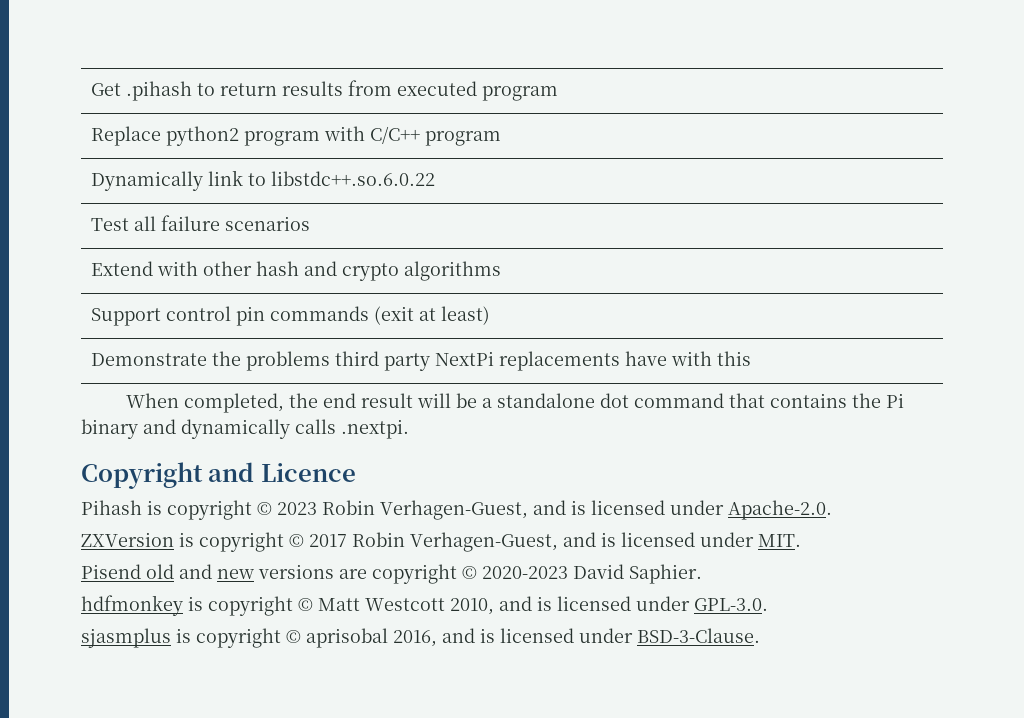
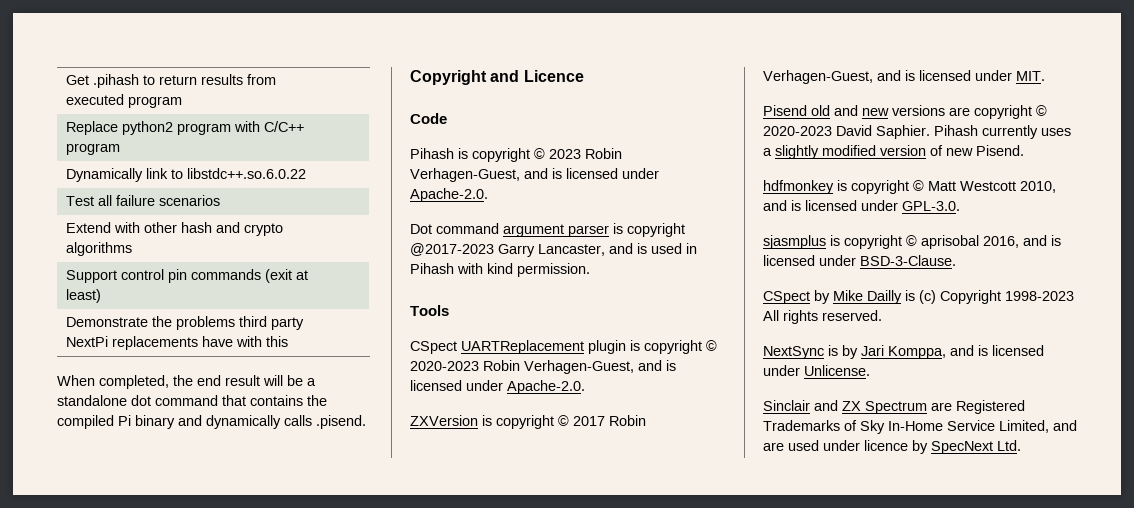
(882, 400) none -> [57,415,114,429] compiled
[341,419,409,439] .nextpi. -> [316,415,366,429] .pisend.
(356, 472) none -> [410,113,447,124] // Code
(832, 510) none -> [410,223,685,237] [410,243,697,257] [410,263,590,277] [410,305,449,316] [410,340,717,354] [410,360,676,374] [410,380,585,394] // Dot command argument parser is copyright @2017-2023 Garry Lancaster, and is used in Pihash with kind permission. // Tools // CSpect UARTReplacement plugin is copyright © 2020-2023 Robin Verhagen-Guest, and is licensed under Apache-2.0.
(702, 574) none -> [934,125,1071,139] [763,145,1024,159] Pihash currently uses a slightly modified version of new Pisend.
(760, 635) none -> [763,290,1074,304] [763,310,882,324] [763,345,1044,359] [763,365,870,376] [763,400,1025,414] [763,420,1077,434] [763,440,1021,454] // CSpect by Mike Dailly is (c) Copyright 1998-2023 All rights reserved. // NextSync is by Jari Komppa, and is licensed under Unlicense. // Sinclair and ZX Spectrum are Registered Trademarks of Sky In-Home Service Limited, and are used under licence by SpecNext Ltd.

